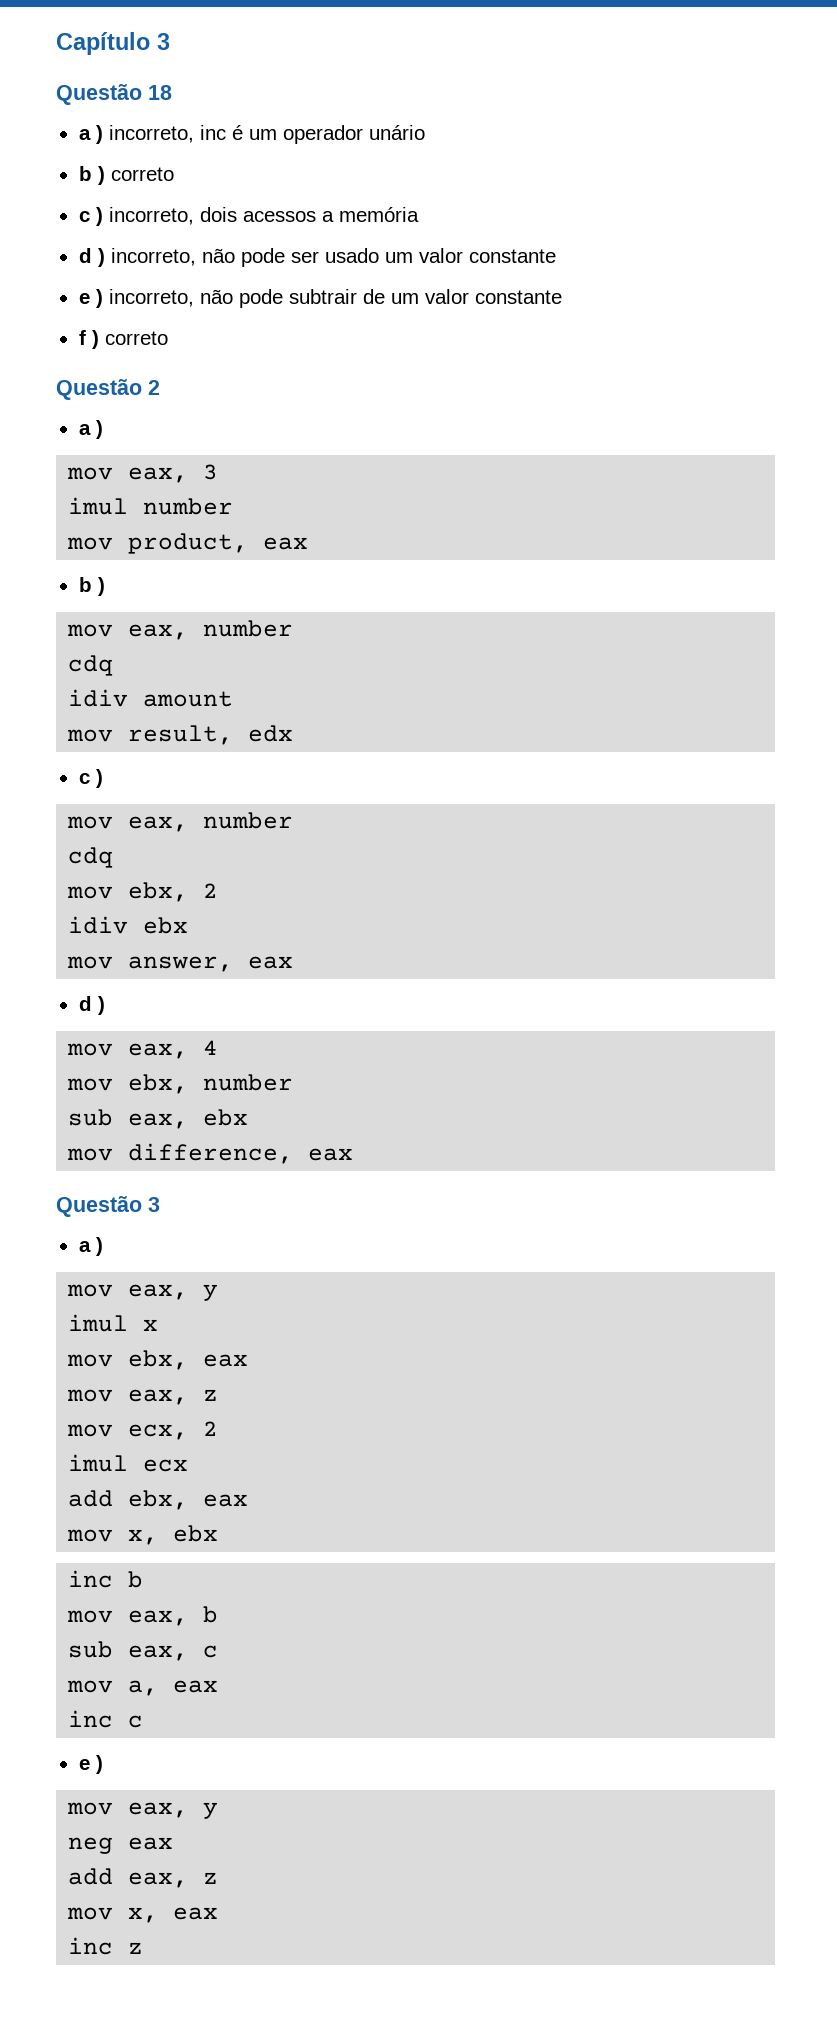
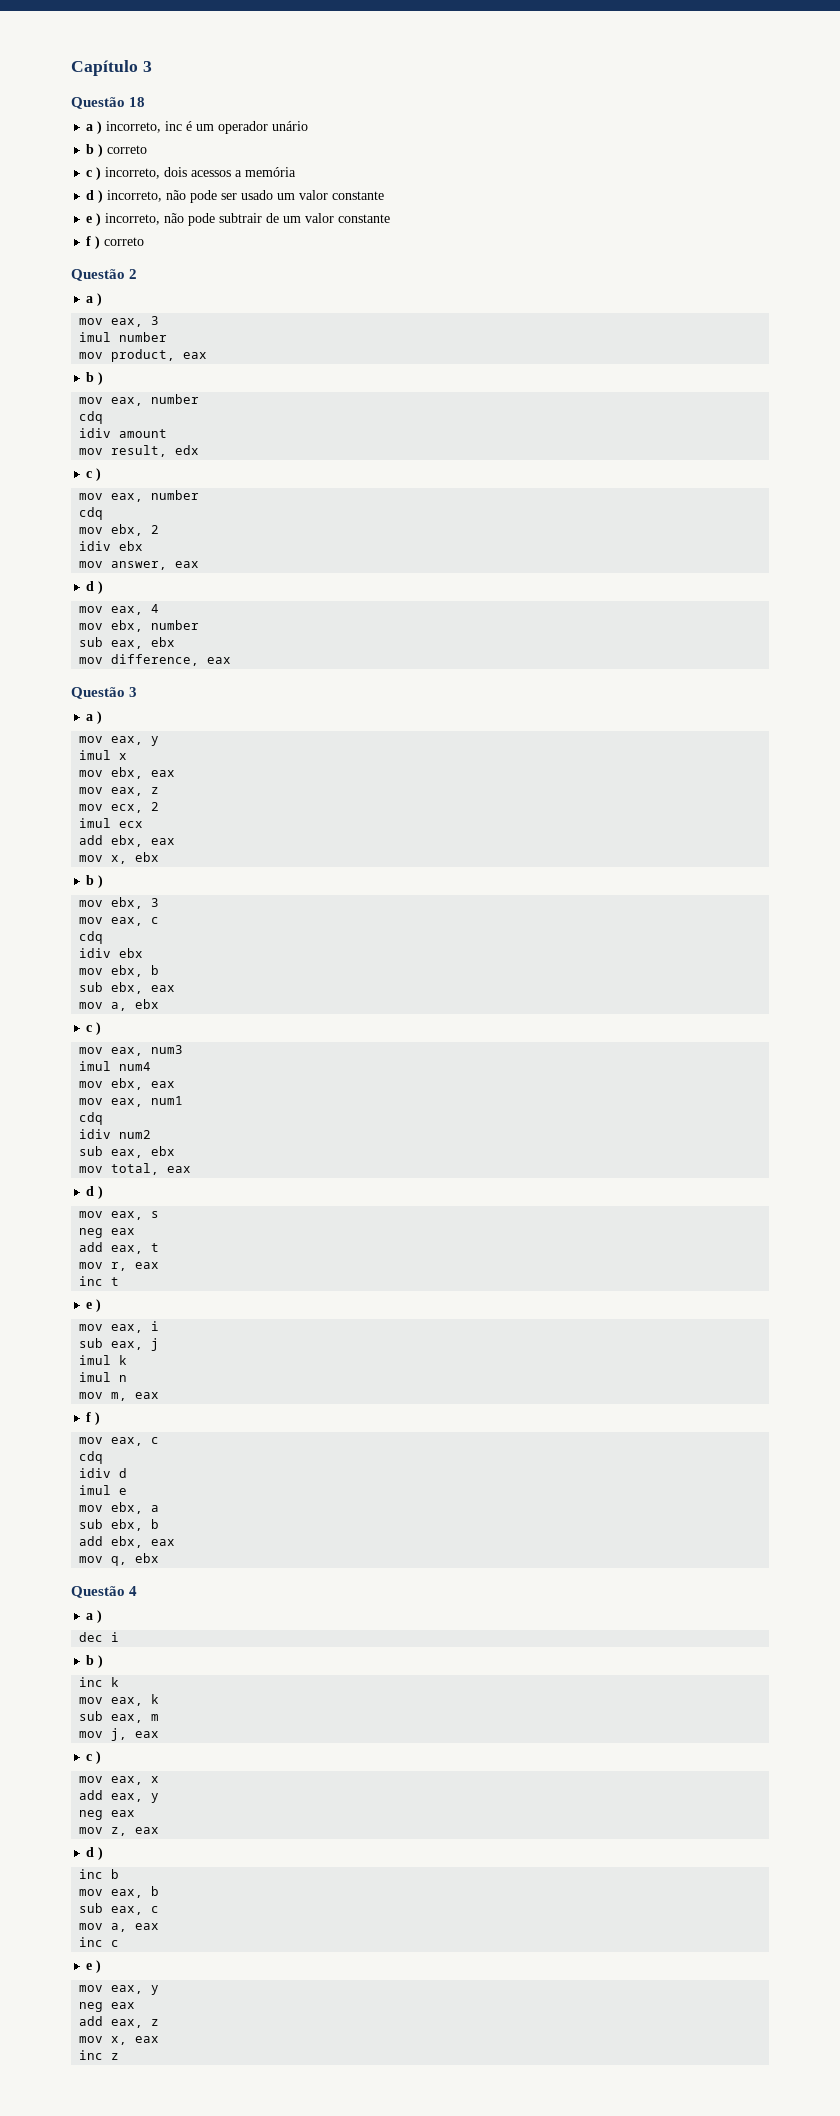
(219, 1533) none -> [86,875,104,888] [79,897,160,909] [79,917,160,926] [79,931,104,944] [79,948,144,958] [79,965,160,977] [79,982,176,994] [79,999,160,1011] [86,1022,102,1035] [79,1045,184,1056] [79,1061,152,1071] [79,1078,176,1090] [79,1096,184,1107] [79,1112,104,1125] [79,1129,152,1139] [79,1146,176,1158] [79,1163,192,1175] [86,1186,104,1199] [79,1211,160,1220] [79,1228,136,1238] [79,1242,160,1254] [79,1262,160,1271] [79,1276,120,1286] [86,1299,102,1312] [79,1321,160,1333] [79,1338,160,1351] [79,1355,128,1365] [79,1372,128,1382] [79,1392,160,1401] [86,1412,101,1425] [79,1437,160,1446] [79,1451,104,1464] [79,1468,128,1478] [79,1485,128,1495] [79,1502,160,1514] [79,1519,160,1531] [79,1536,176,1548] [79,1553,160,1566] [71,1586,138,1598] [86,1610,103,1623] [79,1632,120,1642] [86,1655,104,1668] [79,1677,120,1687] [79,1694,160,1706] [79,1711,160,1723] [79,1728,160,1741] [86,1751,102,1764] [79,1776,160,1785] [79,1790,160,1803] [79,1810,136,1820] [79,1827,160,1836] [86,1847,104,1860] // b ) // mov ebx, 3 // mov eax, c // cdq // idiv ebx // mov ebx, b // sub ebx, eax // mov a, ebx // c ) // mov eax, num3 // imul num4 // mov ebx, eax // mov eax, num1 // cdq // idiv num2 // sub eax, ebx // mov total, eax // d ) // mov eax, s // neg eax // add eax, t // mov r, eax // inc t // e ) // mov eax, i // sub eax, j // imul k // imul n // mov m, eax // f ) // mov eax, c // cdq // idiv d // imul e // mov ebx, a // sub ebx, b // add ebx, eax // mov q, ebx // Questão 4 // a ) // dec i // b ) // inc k // mov eax, k // sub eax, m // mov j, eax // c ) // mov eax, x // add eax, y // neg eax // mov z, eax // d )

